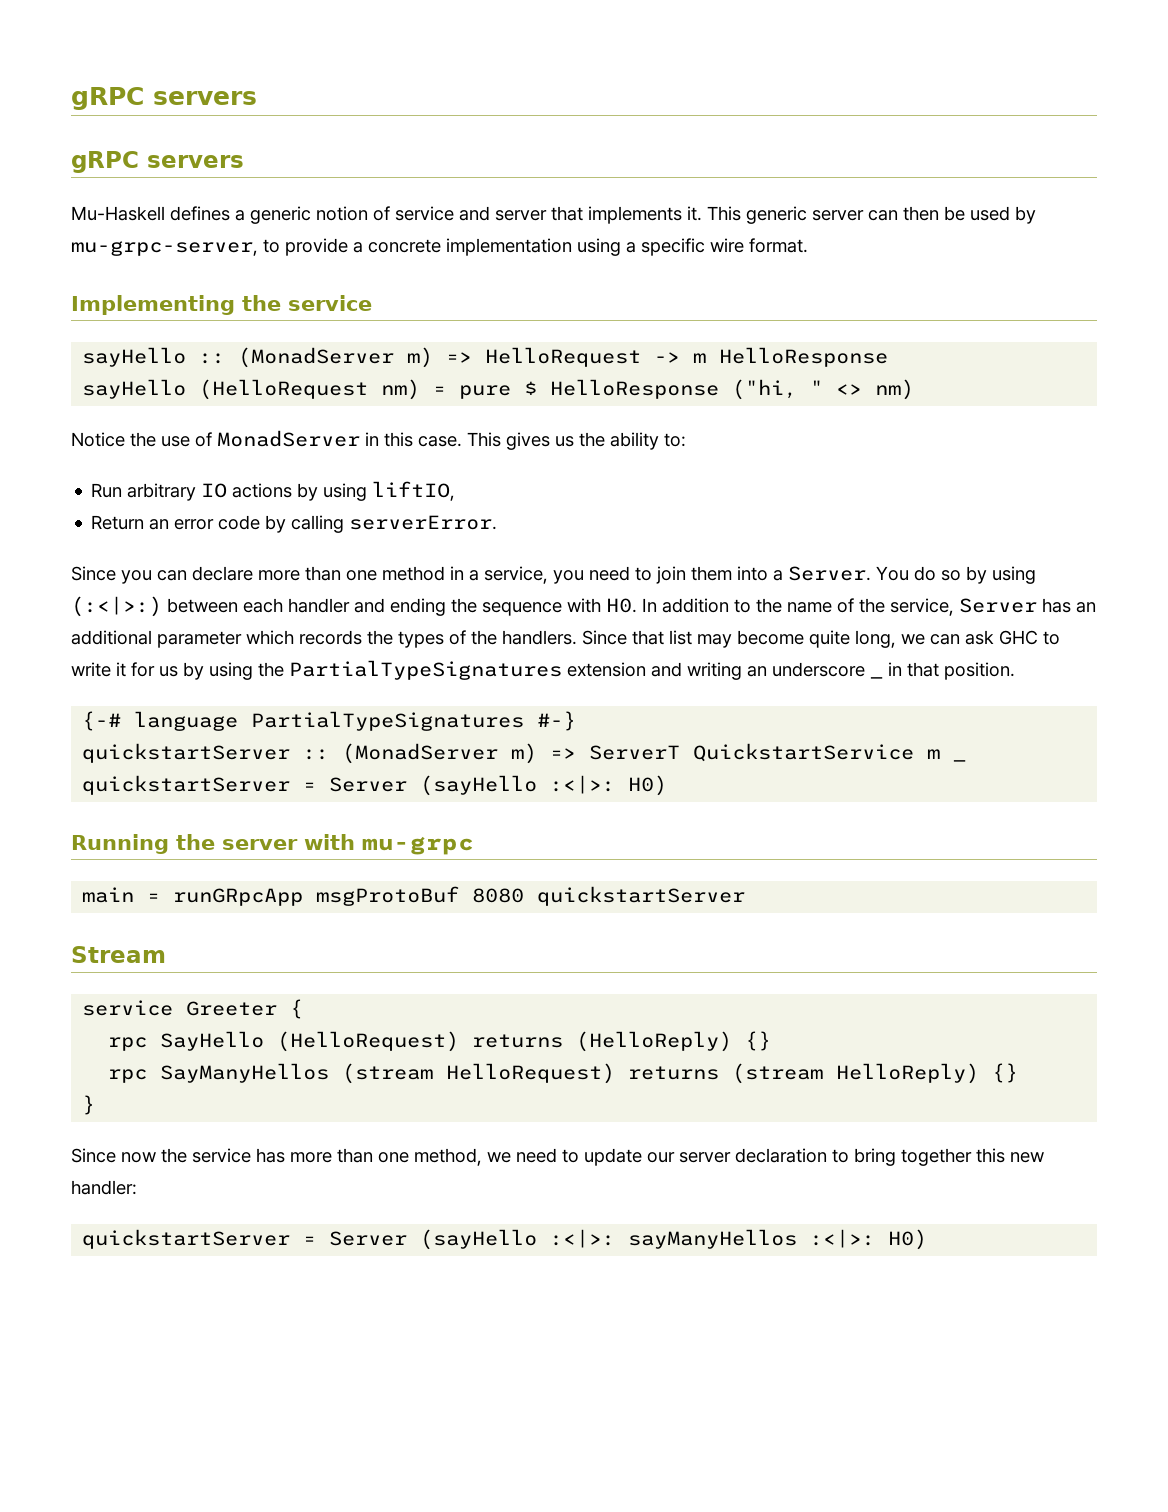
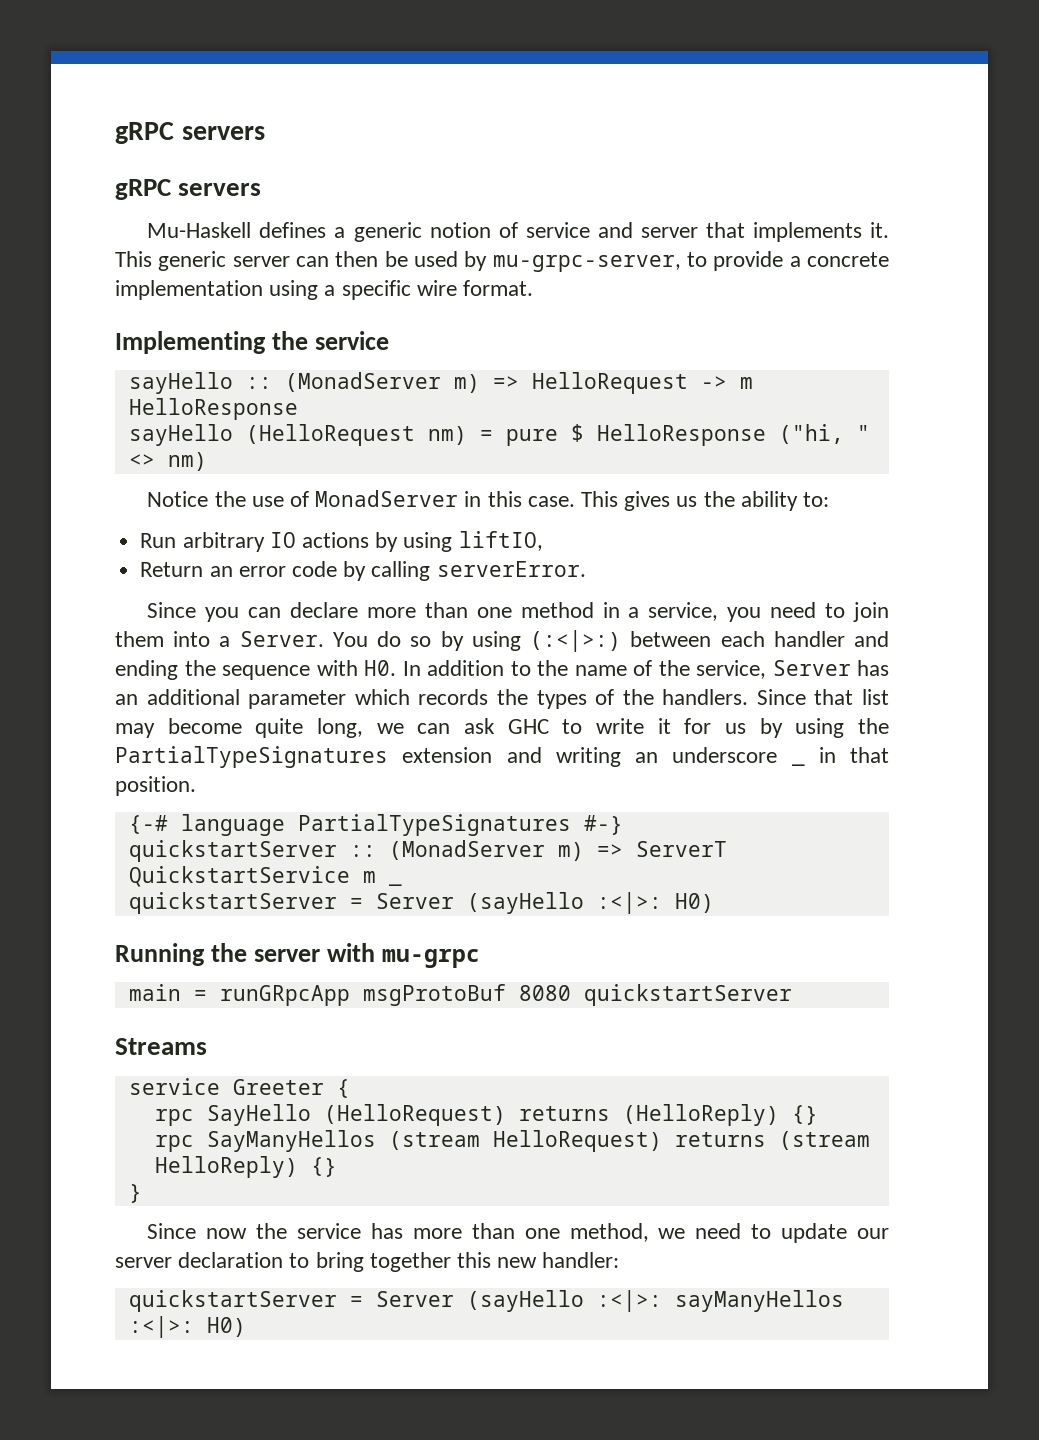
[71,946,166,963] Stream -> [115,1038,207,1055] Streams

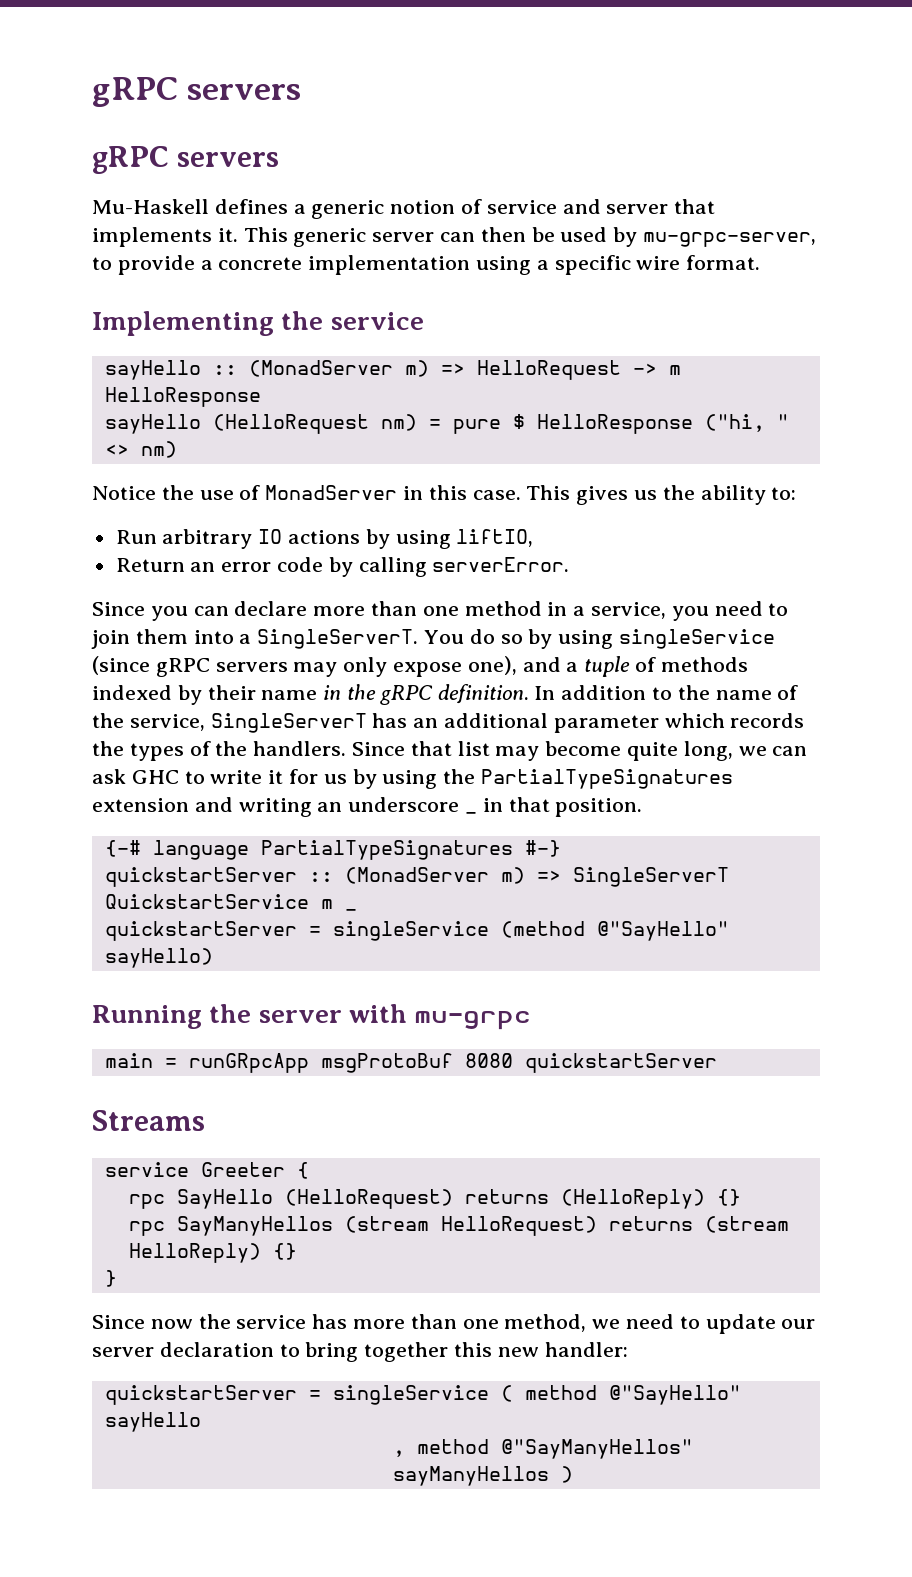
[239,631,324,647] Server. -> [257,629,419,649] SingleServerT.
[530,630,890,652] [115,660,396,680] (:<|>:) between each handler and ending the sequence with H0. -> [619,629,776,649] [92,656,748,677] [92,684,529,705] singleService (since gRPC servers may only expose one), and a tuple of methods indexed by their name in the gRPC definition.
[772,660,851,676] Server -> [210,713,367,733] SingleServerT
[635,841,727,857] ServerT -> [572,867,729,887] SingleServerT
[375,892,714,914] Server (sayHello :<|>: H0) -> [332,921,729,941] [104,948,213,968] singleService (method @"SayHello" sayHello)
[375,1290,844,1312] [128,1316,246,1338] Server (sayHello :<|>: sayManyHellos :<|>: H0) -> [332,1385,741,1405] [104,1412,201,1432] [392,1439,693,1459] [392,1466,573,1486] singleService ( method @"SayHello" sayHello // , method @"SayManyHellos" sayManyHellos )

